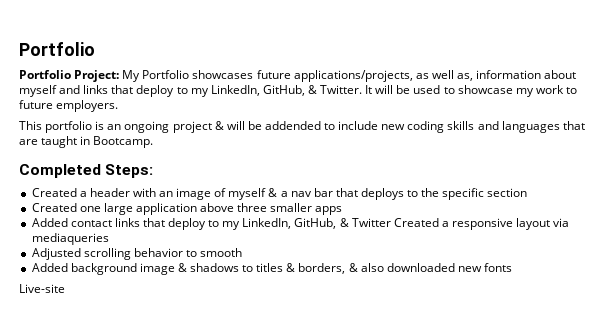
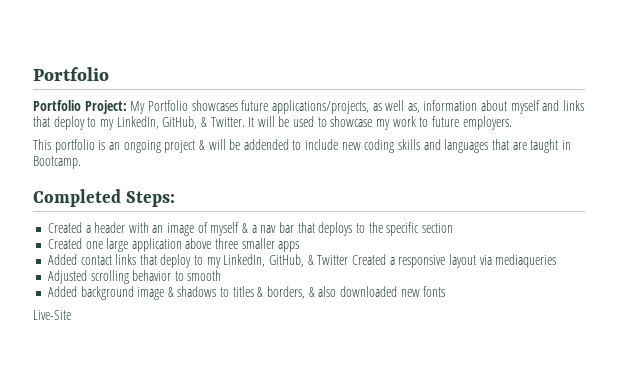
[19,284,65,293] Live-site -> [33,310,71,320] Live-Site

